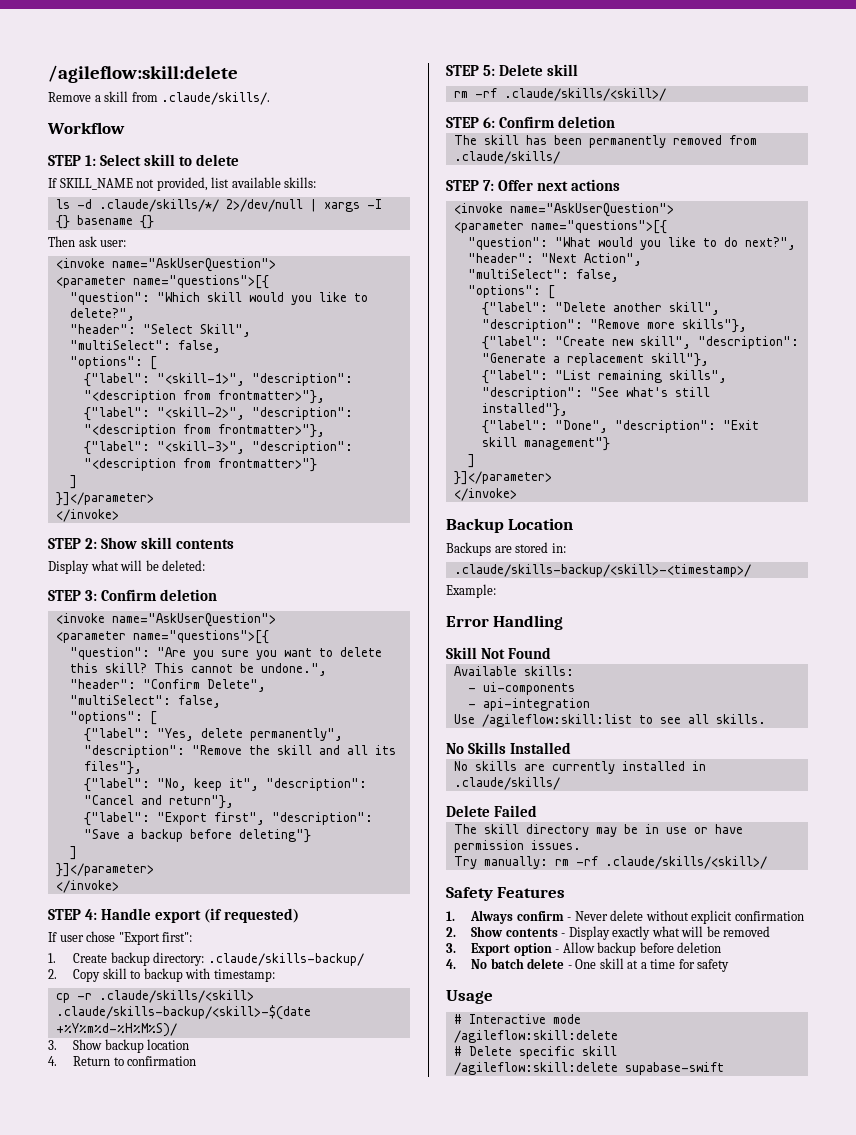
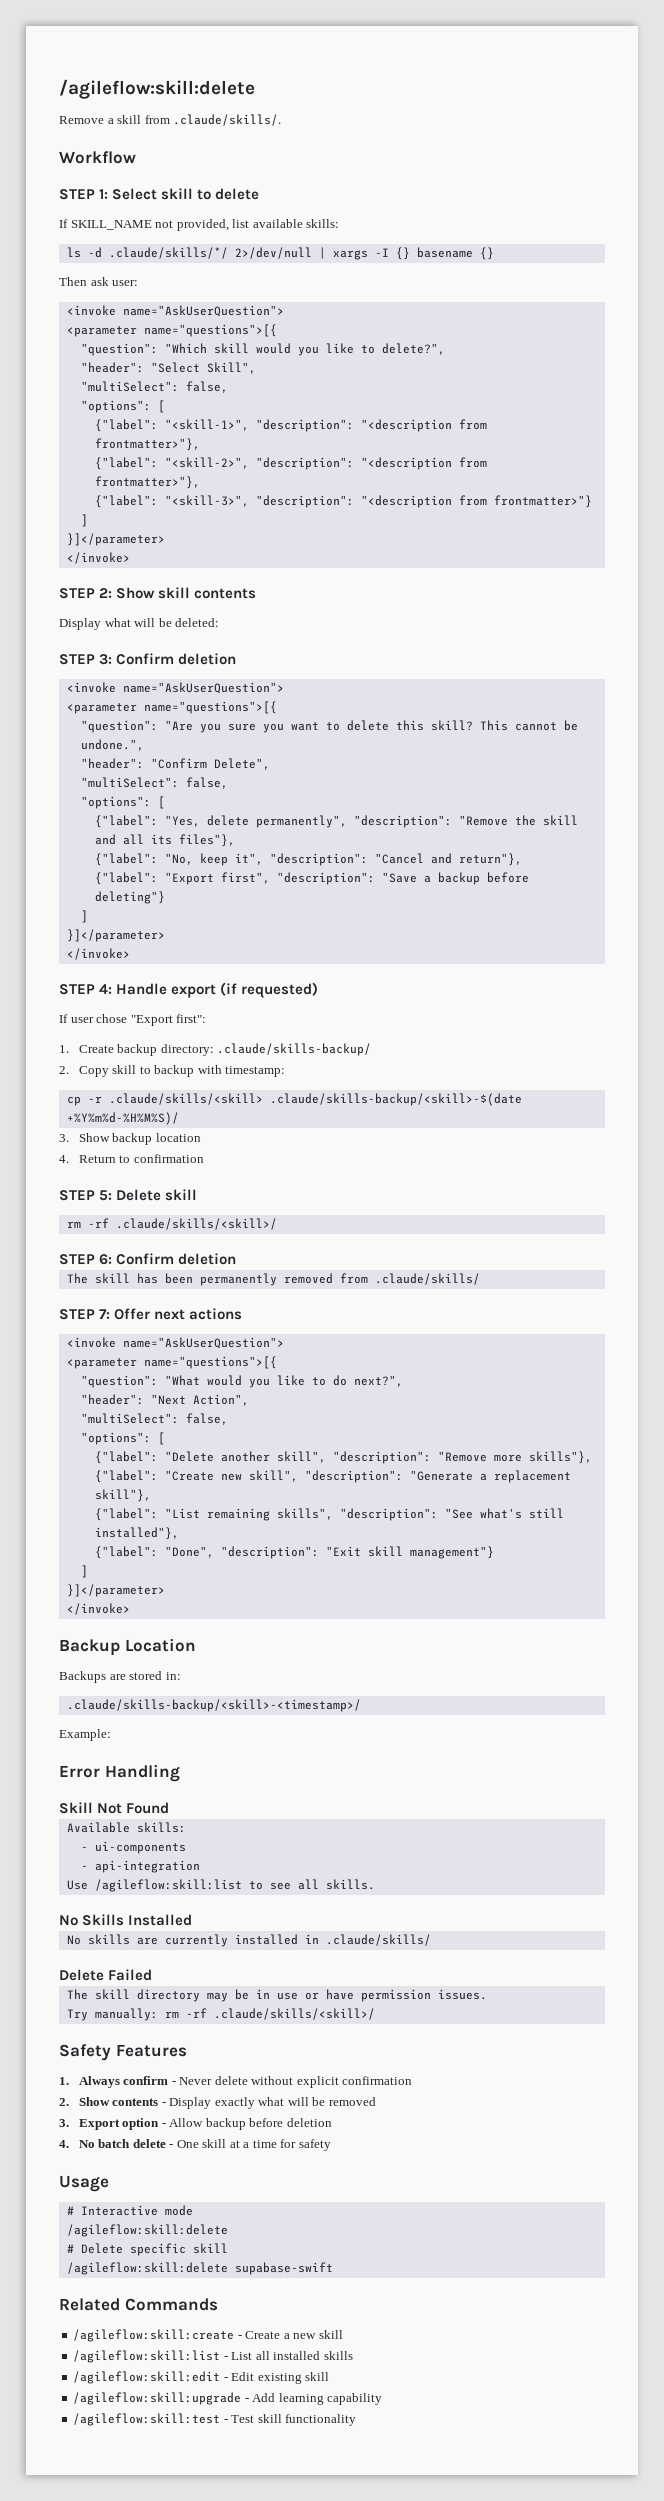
(724, 1068) none -> [59,2298,218,2311] [73,2329,343,2342] [73,2350,353,2363] [73,2371,330,2384] [73,2392,383,2405] [73,2413,357,2426] // Related Commands // /agileflow:skill:create - Create a new skill // /agileflow:skill:list - List all installed skills // /agileflow:skill:edit - Edit existing skill // /agileflow:skill:upgrade - Add learning capability // /agileflow:skill:test - Test skill functionality

